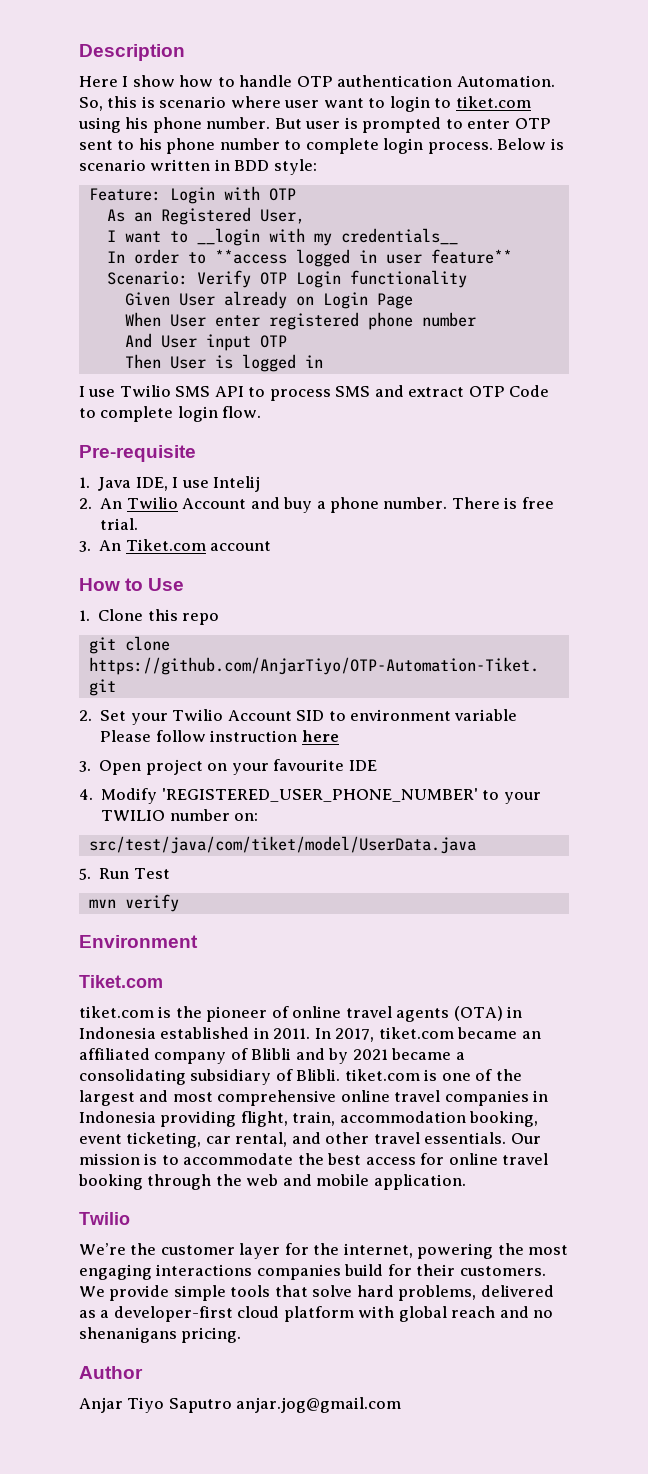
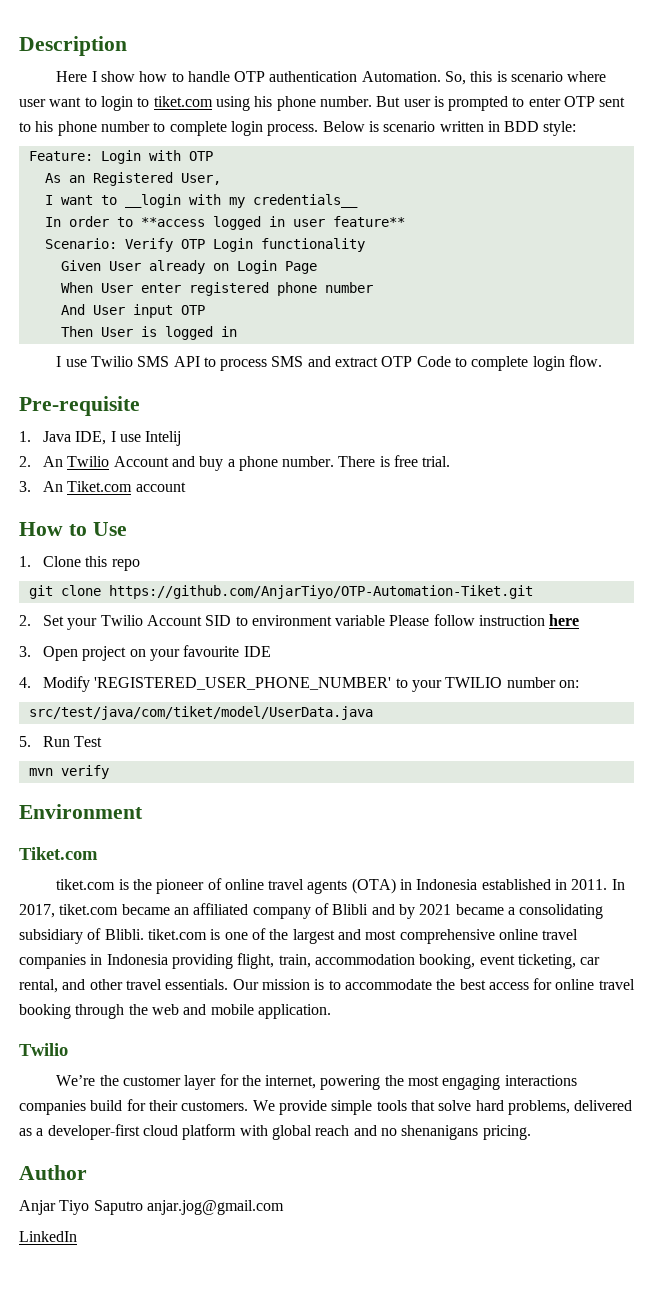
(402, 1405) none -> [19,1231,77,1242] // LinkedIn

